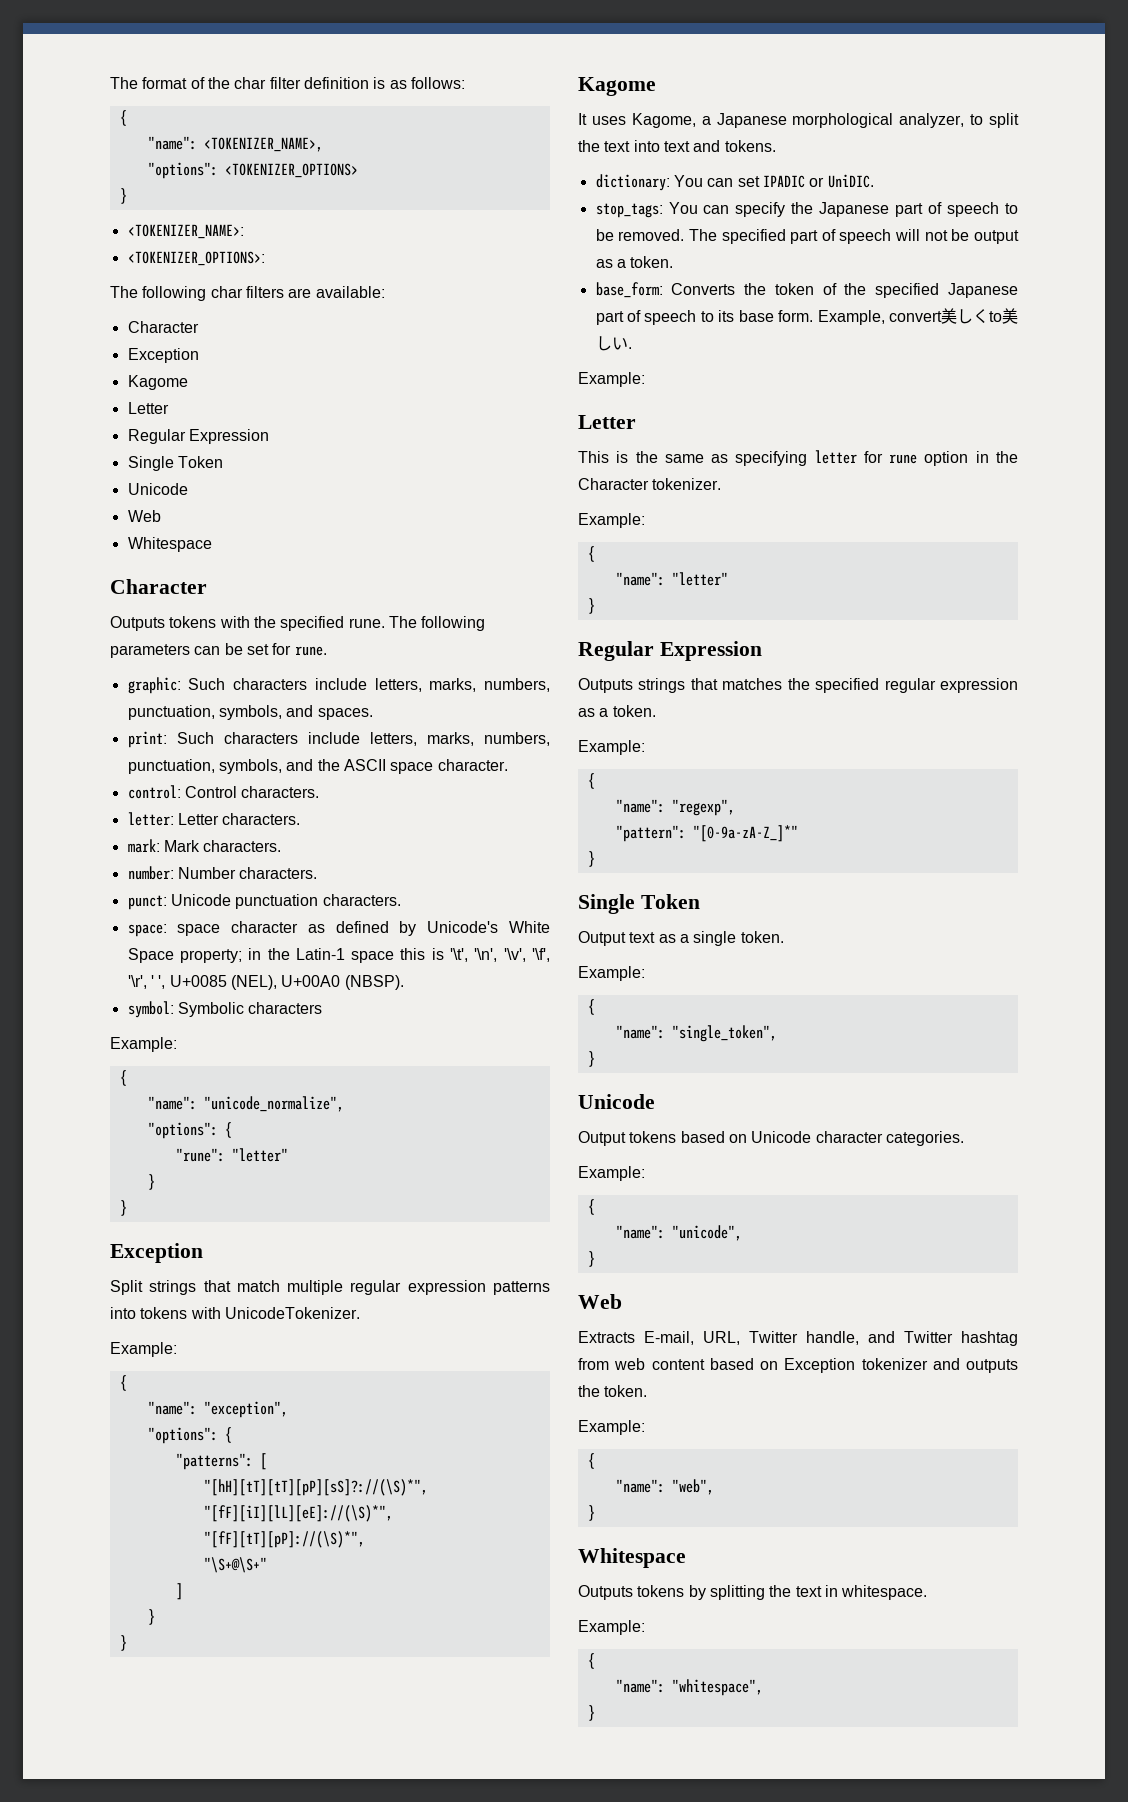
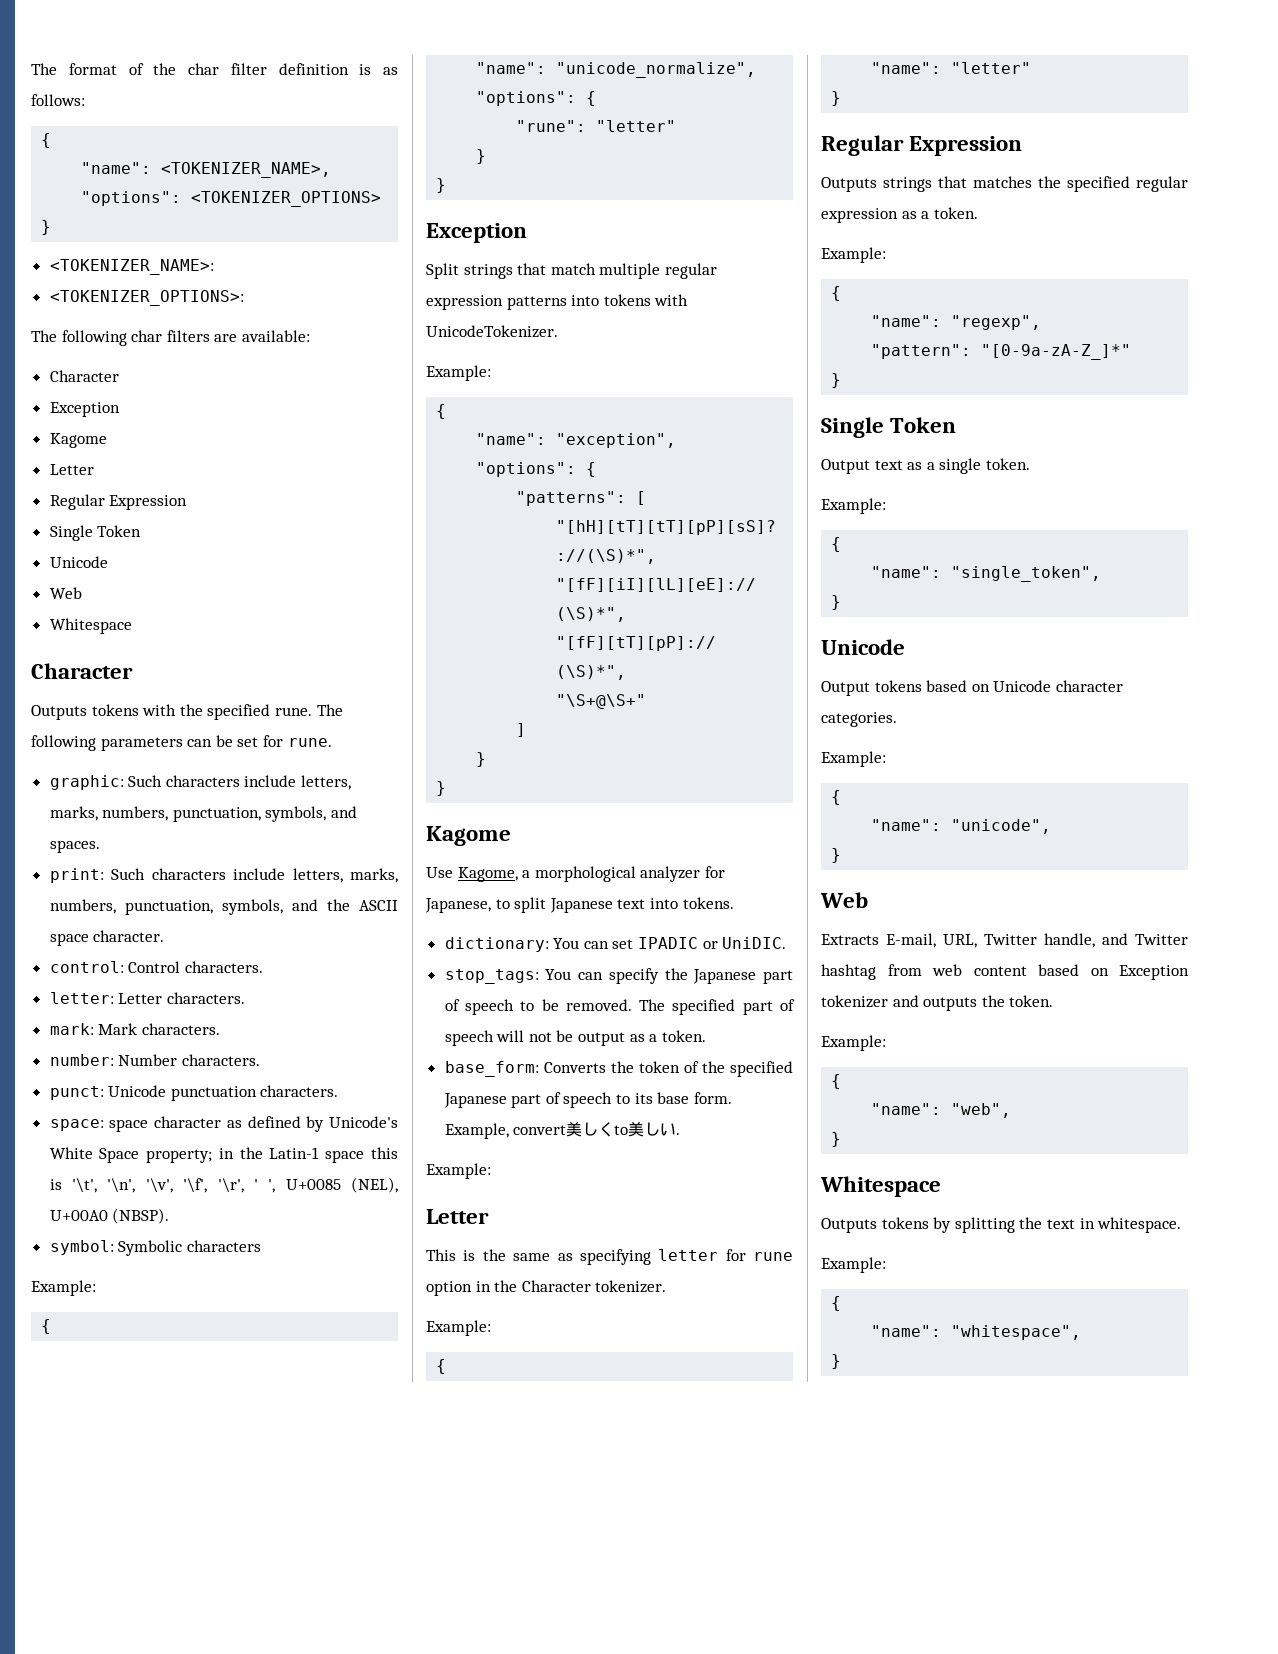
[578,113,965,128] It uses Kagome, a Japanese morphological analyzer, -> [426,866,725,882] [425,898,491,913] Use Kagome, a morphological analyzer for Japanese,
[578,140,600,152] the -> [549,898,613,913] Japanese
[663,140,721,152] text and -> (678, 903) none

